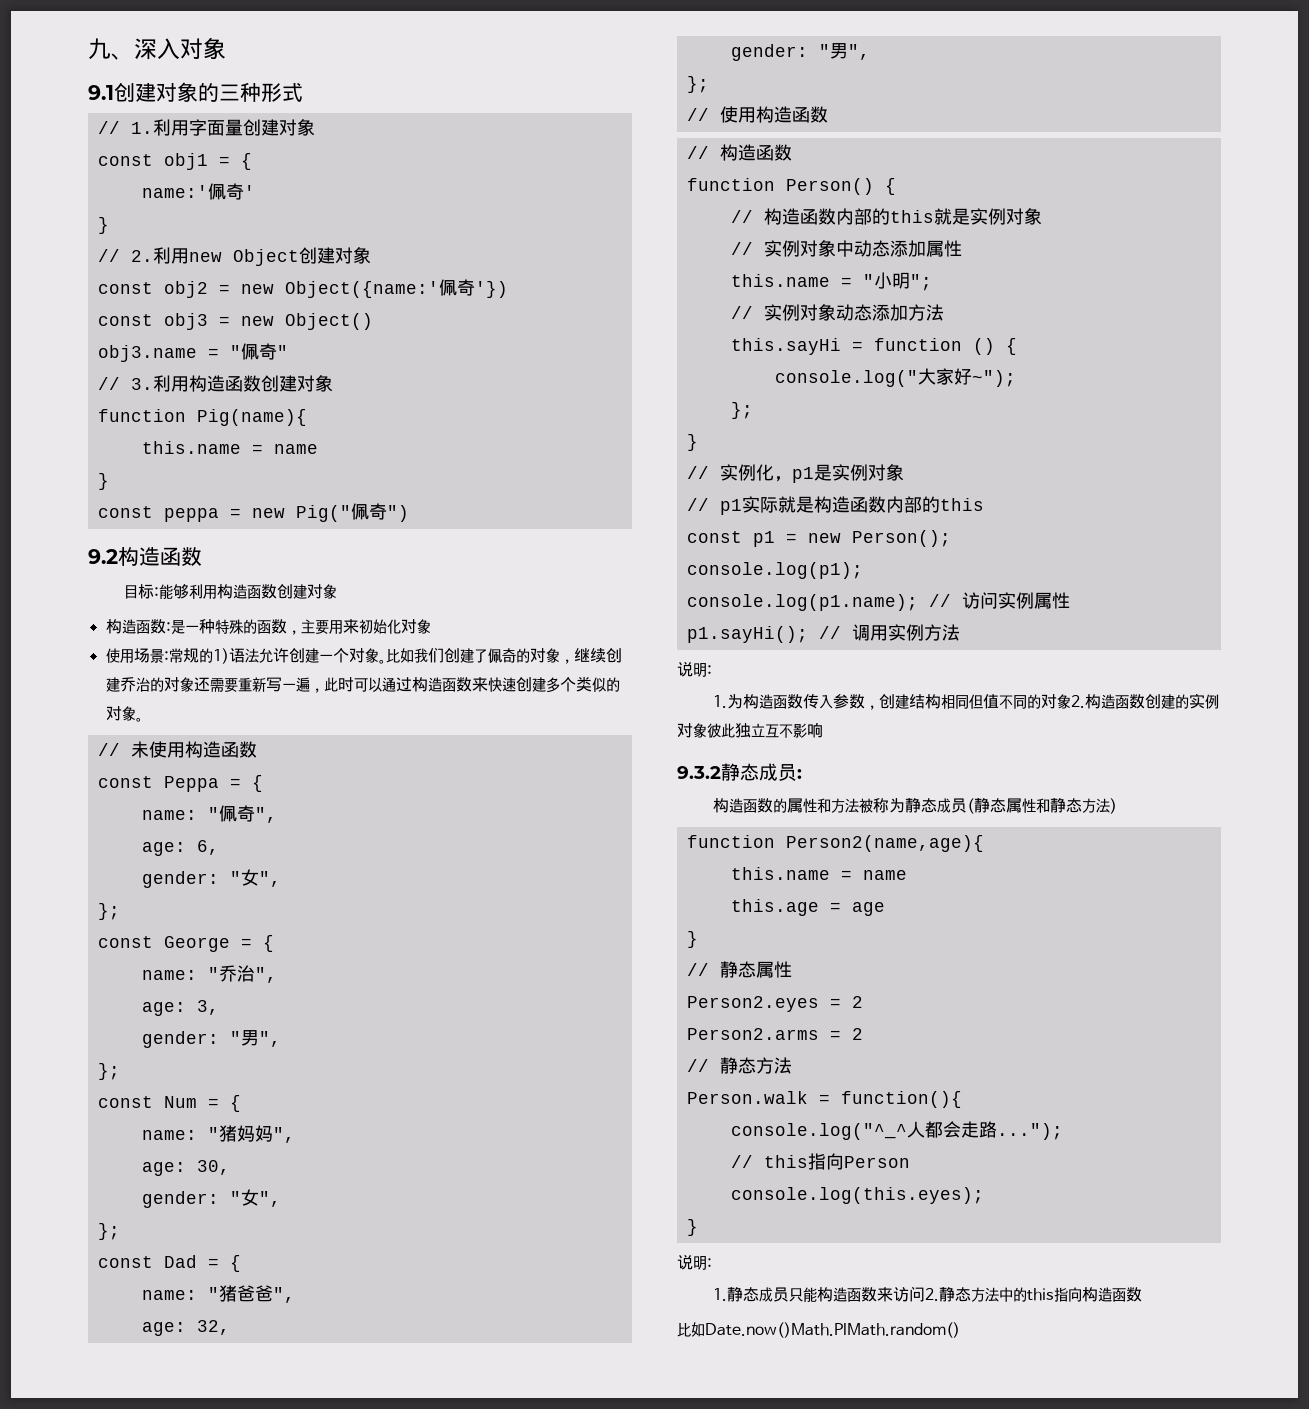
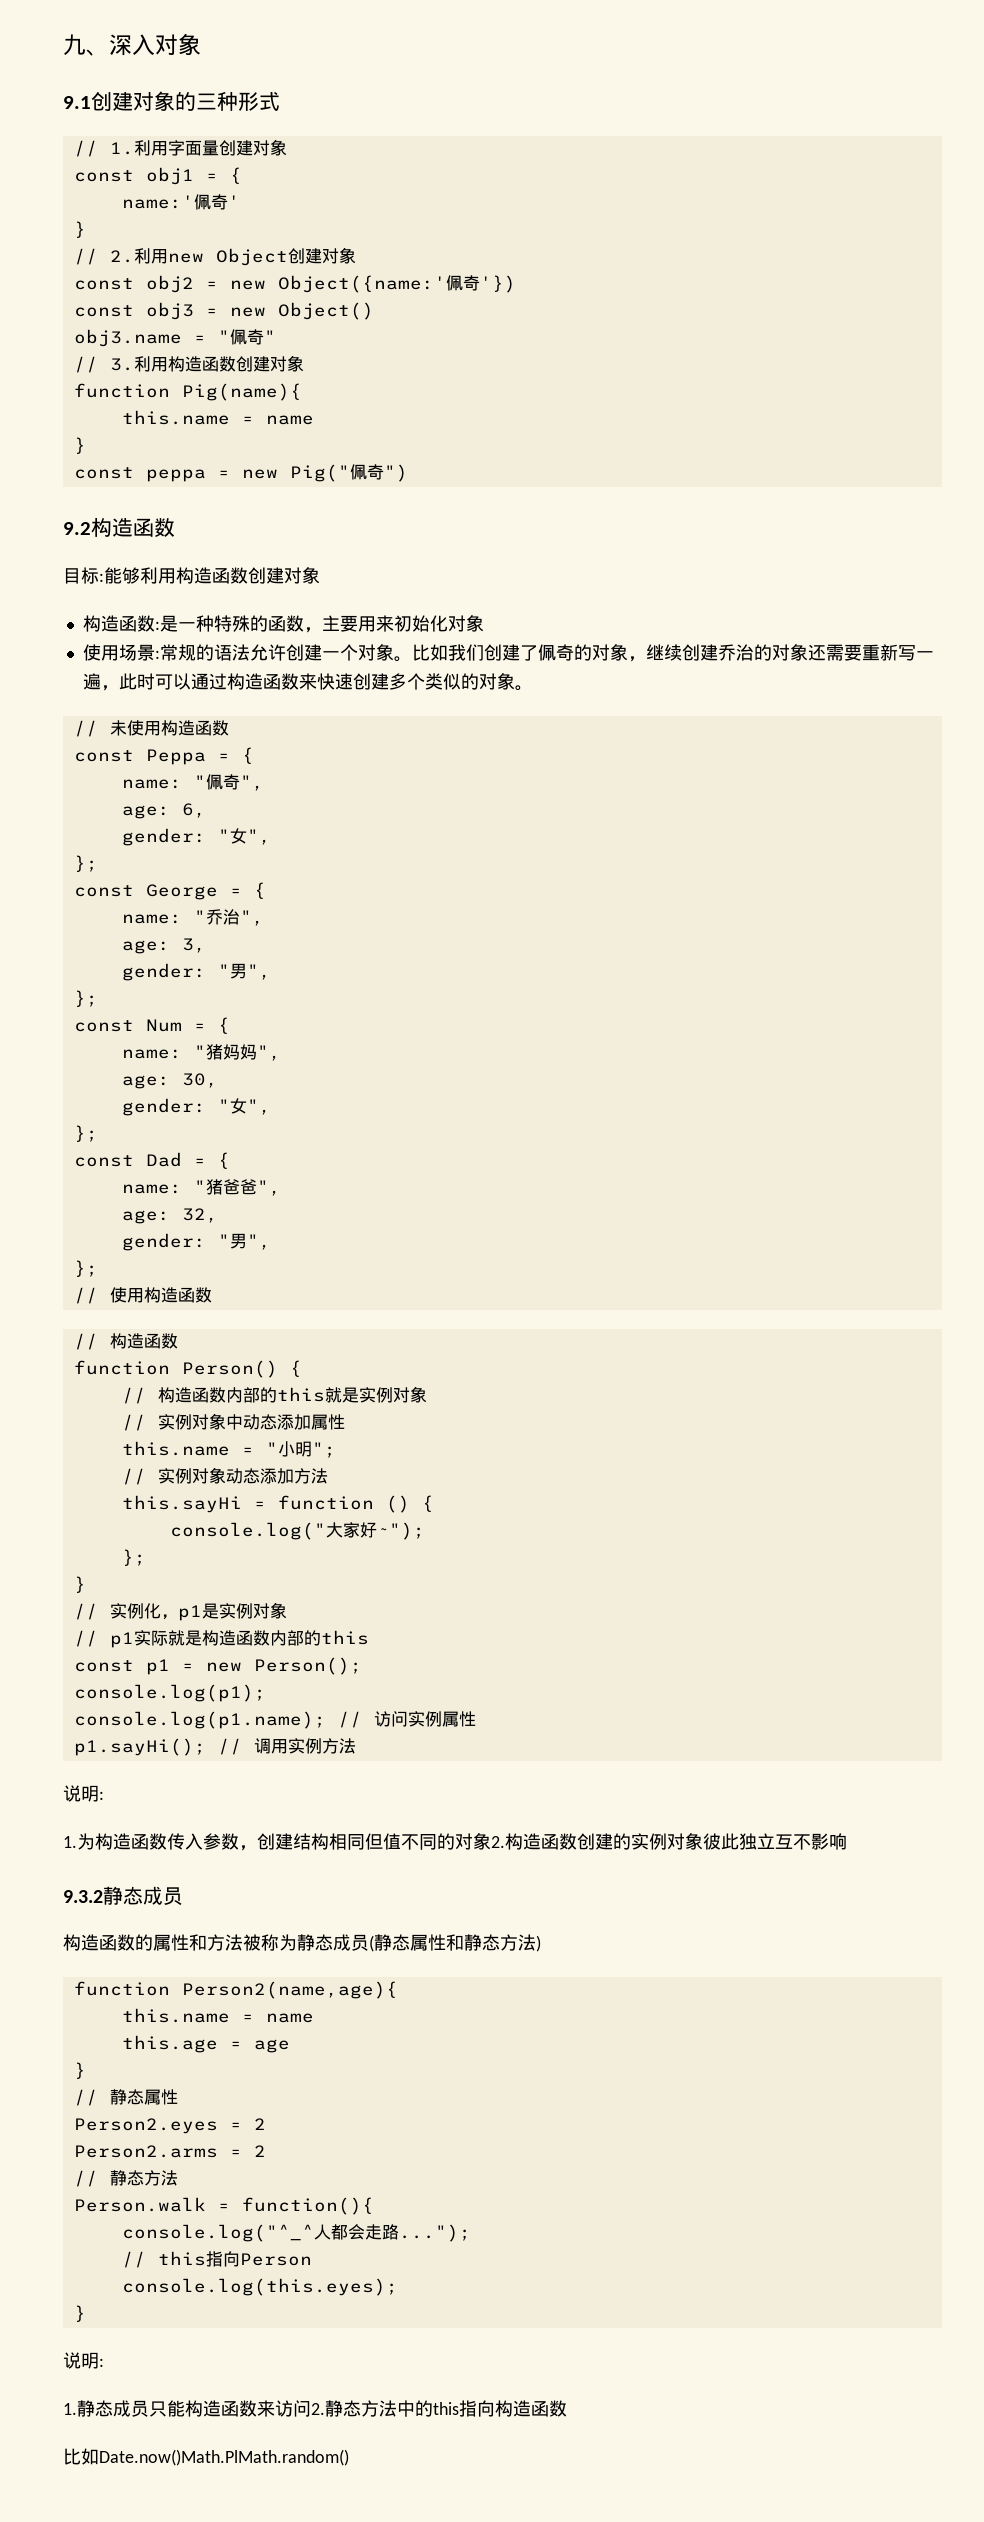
[212,648,229,664] 1) -> (214, 652) none
[797,769,802,779] : -> (183, 1896) none

